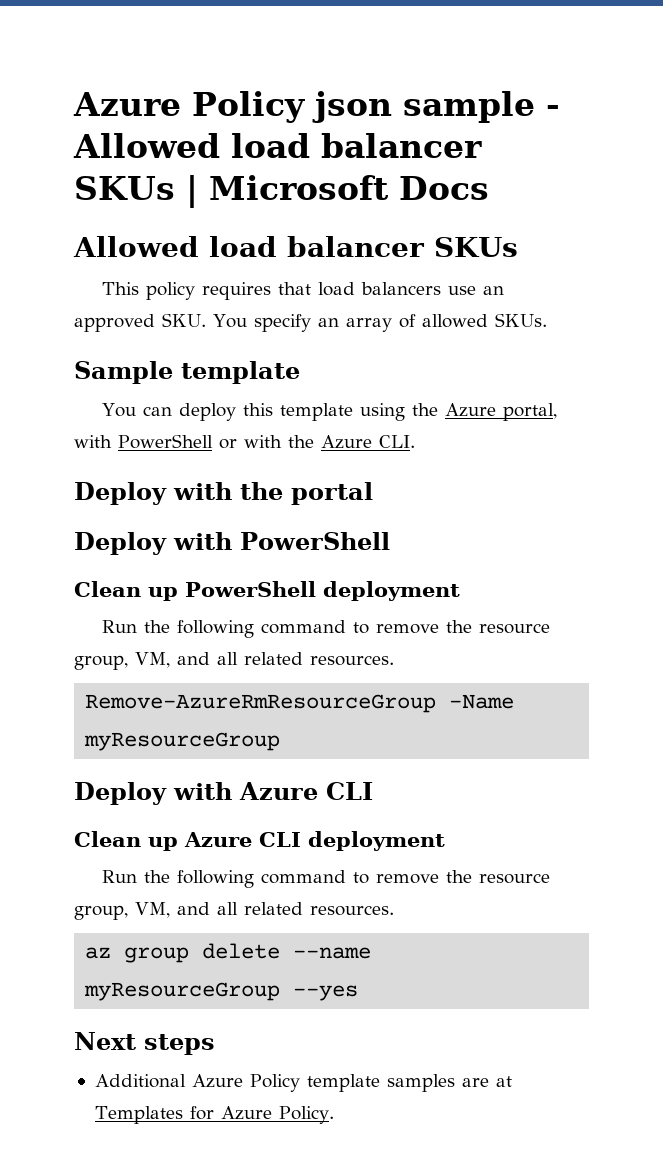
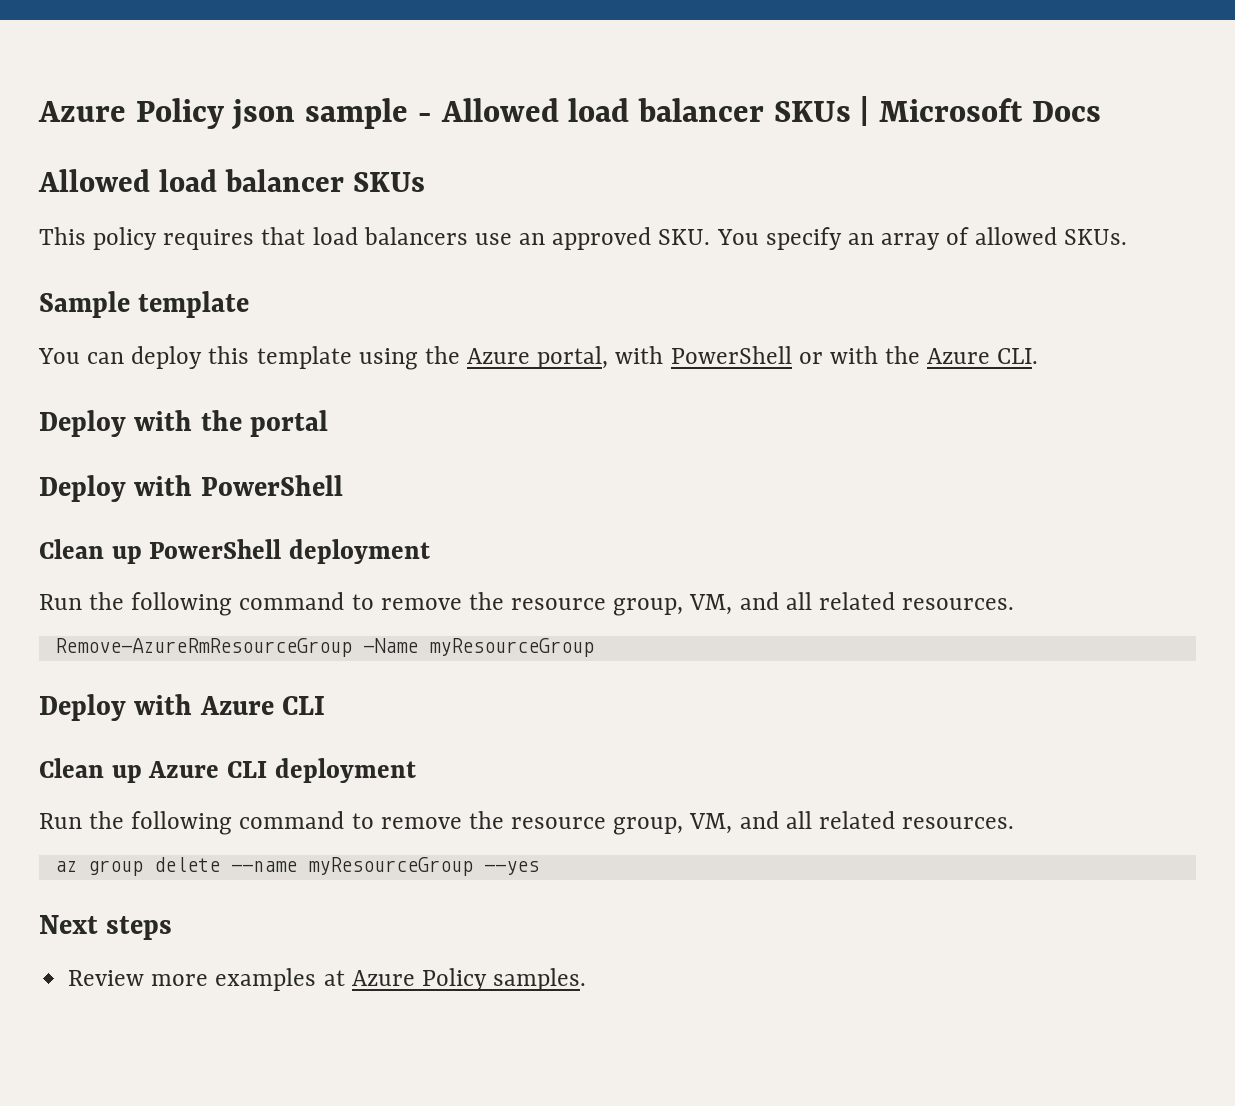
[94,1074,512,1092] [94,1106,334,1124] Additional Azure Policy template samples are at Templates for Azure Policy. -> [68,968,587,991] Review more examples at Azure Policy samples.

